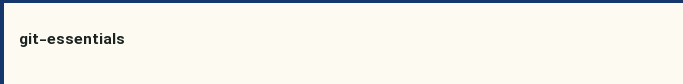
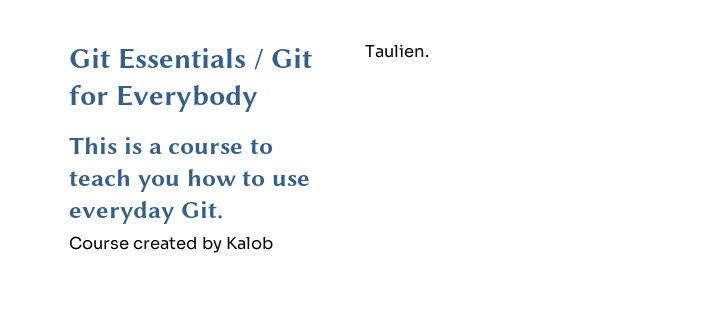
[19,33,125,47] git-essentials -> [69,48,313,70] [69,85,258,112] [69,137,273,154] [69,169,310,192] [69,201,223,224] [69,236,274,253] [365,44,429,58] Git Essentials / Git for Everybody // This is a course to teach you how to use everyday Git. // Course created by Kalob Taulien.

